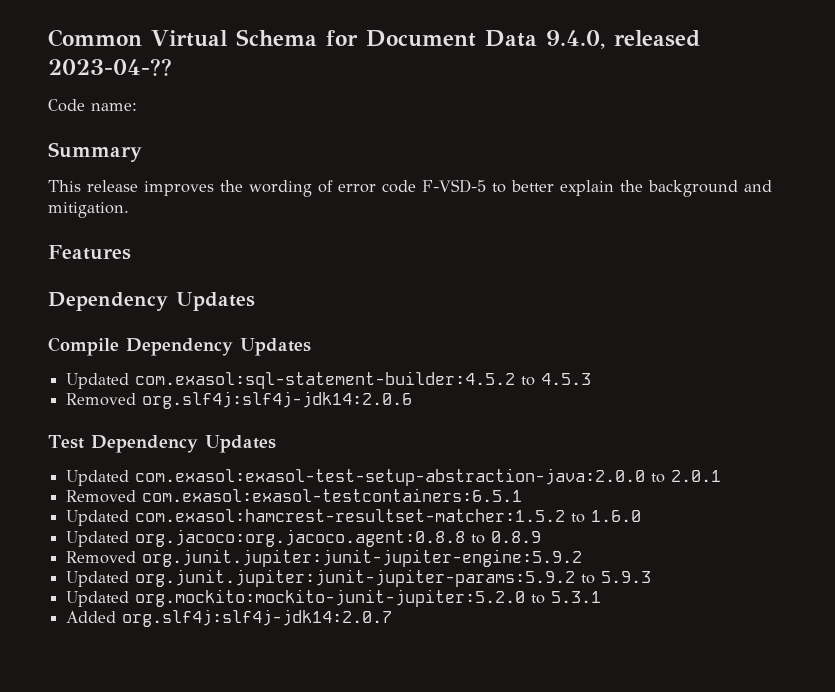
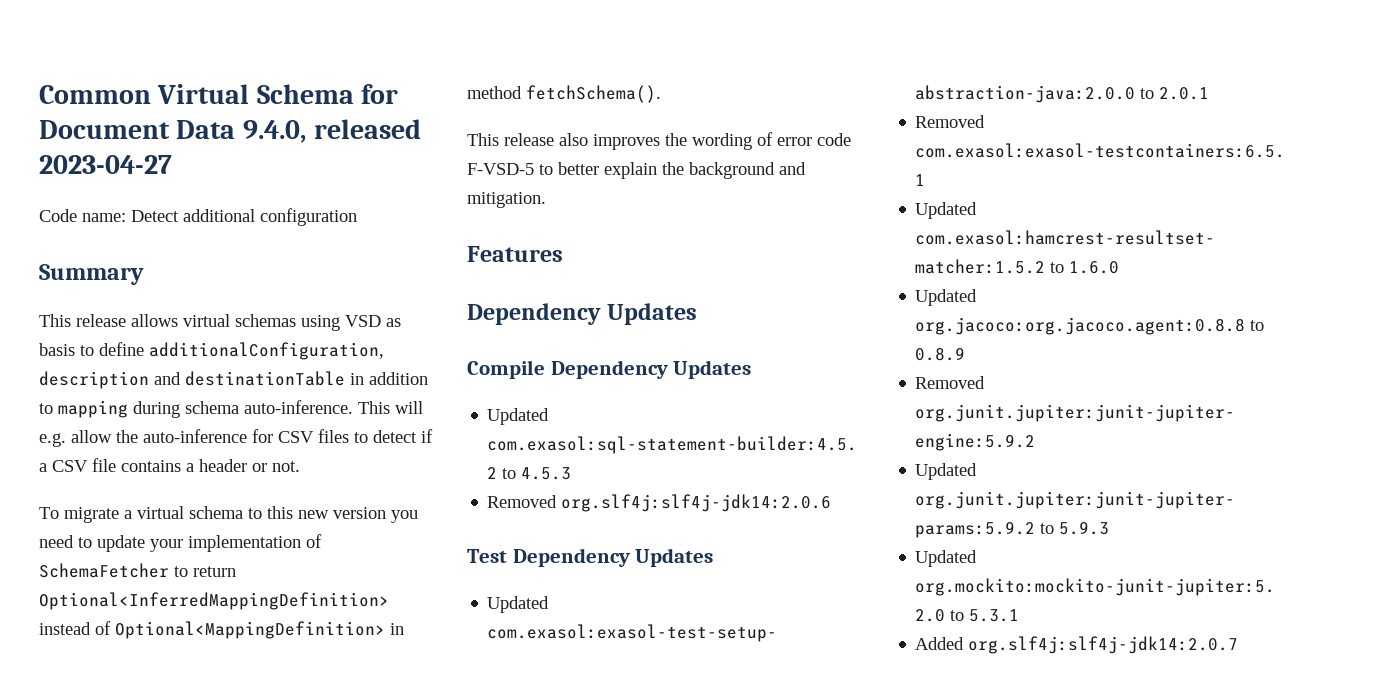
[48,58,172,76] 2023-04-?? -> [39,155,172,174] 2023-04-27
(137, 107) none -> [131,208,357,226] Detect additional configuration
(138, 186) none -> [131,314,401,331] [39,342,384,360] [39,371,428,389] [39,400,423,418] [39,429,433,447] [39,458,300,472] [39,506,418,523] [39,534,322,552] [39,563,236,578] [39,592,389,610] [39,621,404,639] [467,85,661,103] [467,133,588,146] allows virtual schemas using VSD as basis to define additionalConfiguration, description and destinationTable in addition to mapping during schema auto-inference. This will e.g. allow the auto-inference for CSV files to detect if a CSV file contains a header or not. // To migrate a virtual schema to this new version you need to update your implementation of SchemaFetcher to return Optional<InferredMappingDefinition> instead of Optional<MappingDefinition> in method fetchSchema(). // This release also

